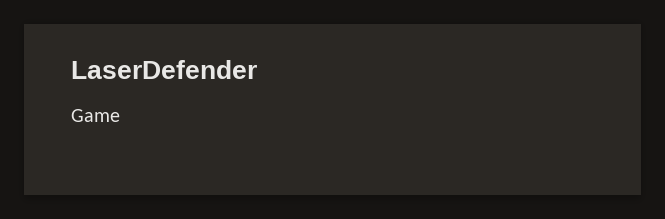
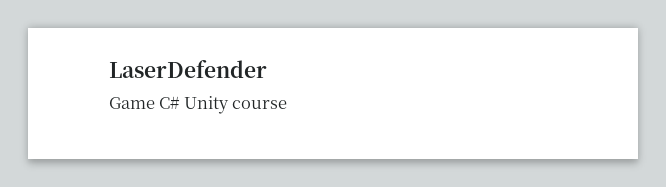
(120, 115) none -> [159,96,288,114] C# Unity course

